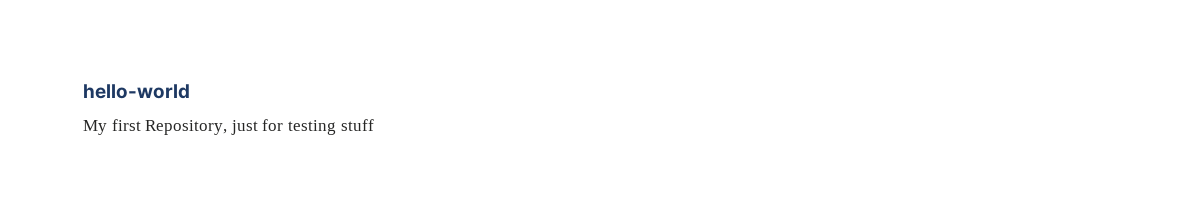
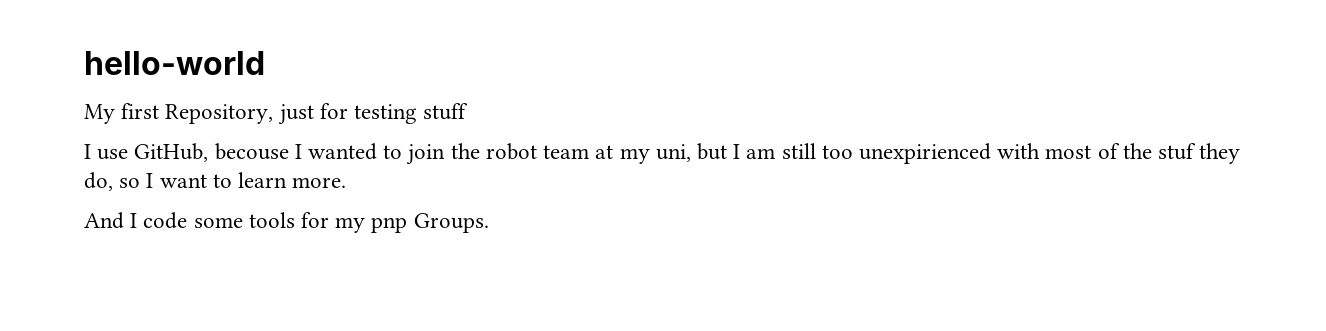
(374, 125) none -> [84,143,1241,165] [84,172,347,191] [84,212,489,233] // I use GitHub, becouse I wanted to join the robot team at my uni, but I am still too unexpirienced with most of the stuf they do, so I want to learn more. // And I code some tools for my pnp Groups.

